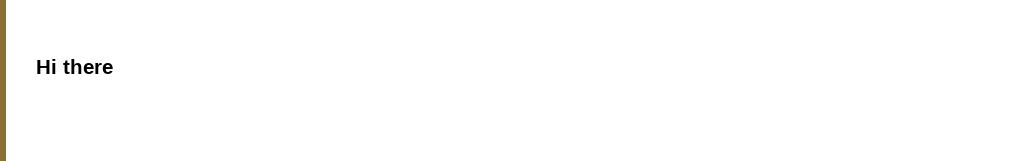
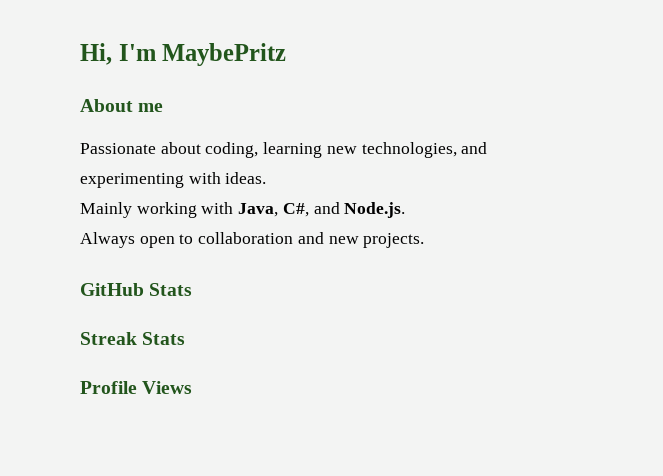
[36,59,113,74] Hi there -> [80,43,287,66] [80,99,164,112] [80,142,488,158] [80,172,267,188] [80,202,406,218] [80,232,425,248] [80,283,193,296] [80,332,186,345] [80,381,193,394] Hi, I'm MaybePritz // About me // Passionate about coding, learning new technologies, and experimenting with ideas. // Mainly working with Java, C#, and Node.js. // Always open to collaboration and new projects. // GitHub Stats // Streak Stats // Profile Views

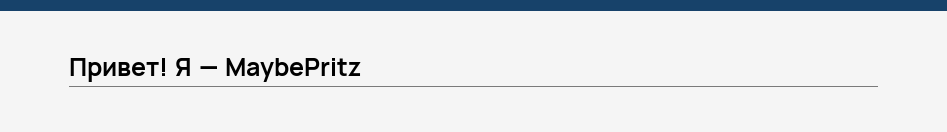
[80,43,287,66] [80,99,164,112] [80,142,488,158] [80,172,267,188] [80,202,406,218] [80,232,425,248] [80,283,193,296] [80,332,186,345] [80,381,193,394] Hi, I'm MaybePritz // About me // Passionate about coding, learning new technologies, and experimenting with ideas. // Mainly working with Java, C#, and Node.js. // Always open to collaboration and new projects. // GitHub Stats // Streak Stats // Profile Views -> [69,58,362,82] Привет! Я — MaybePritz

